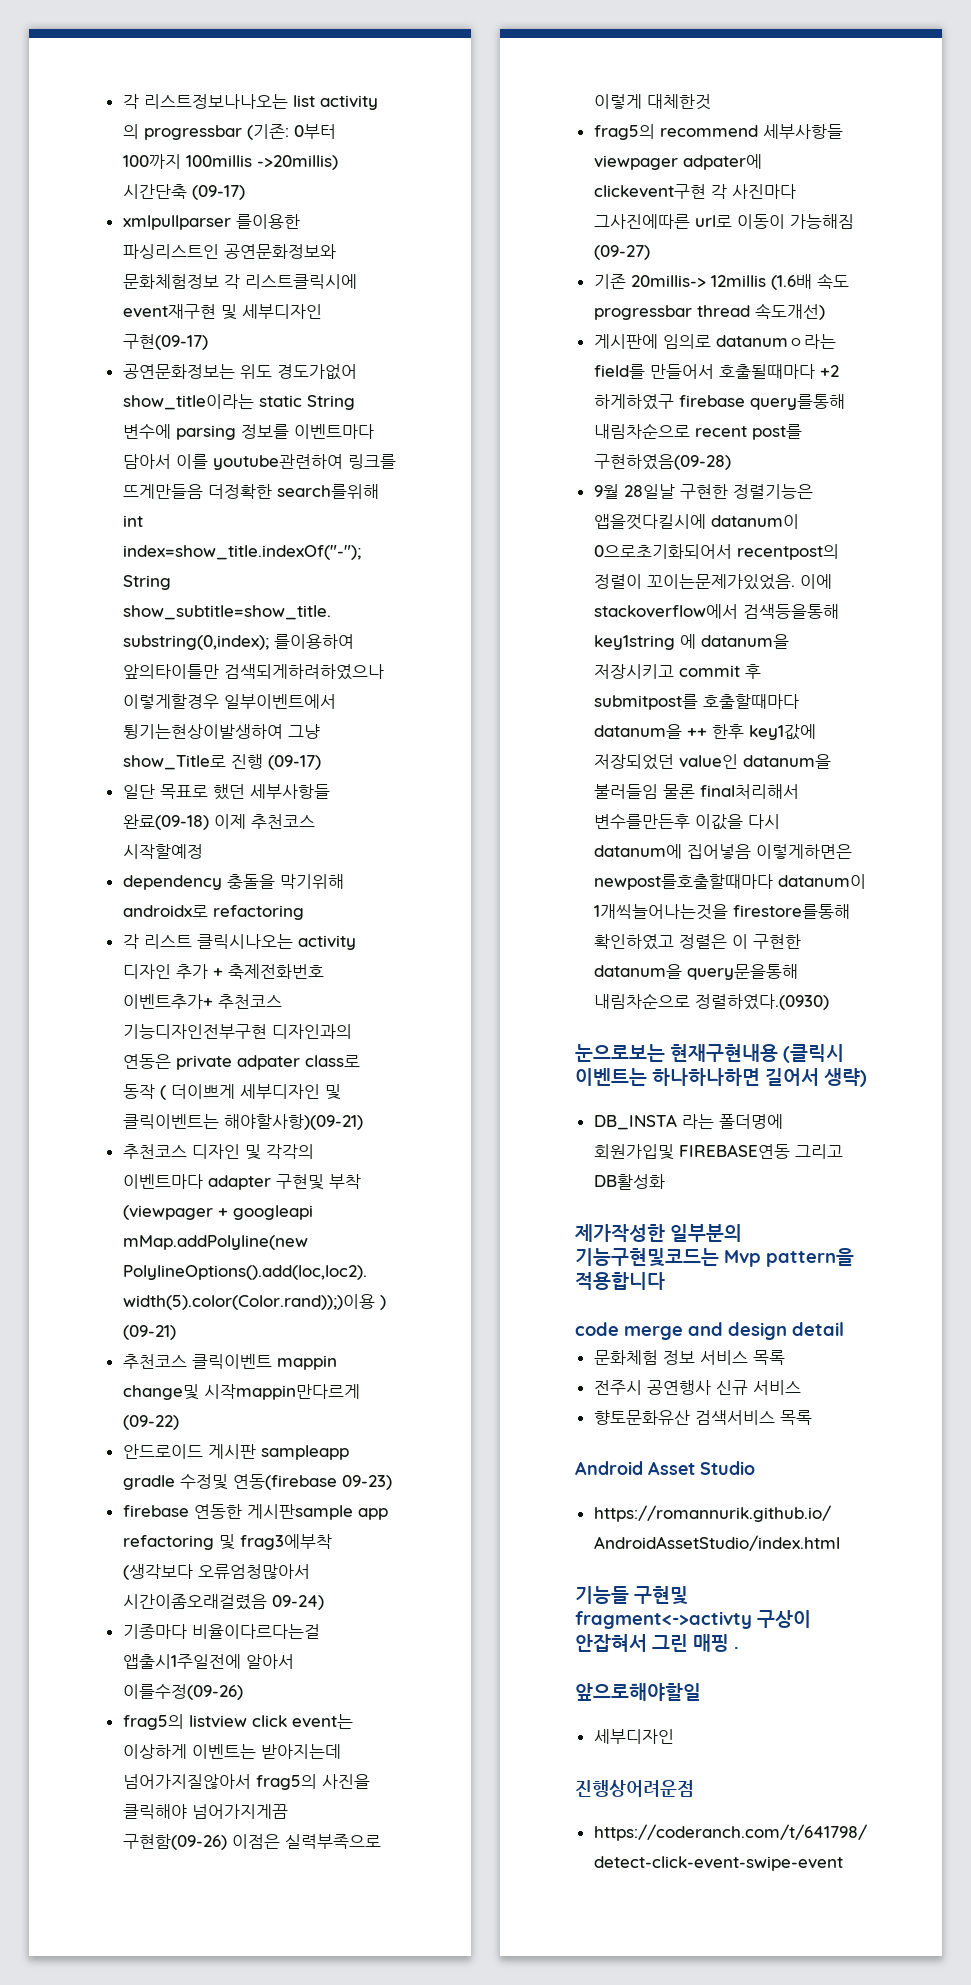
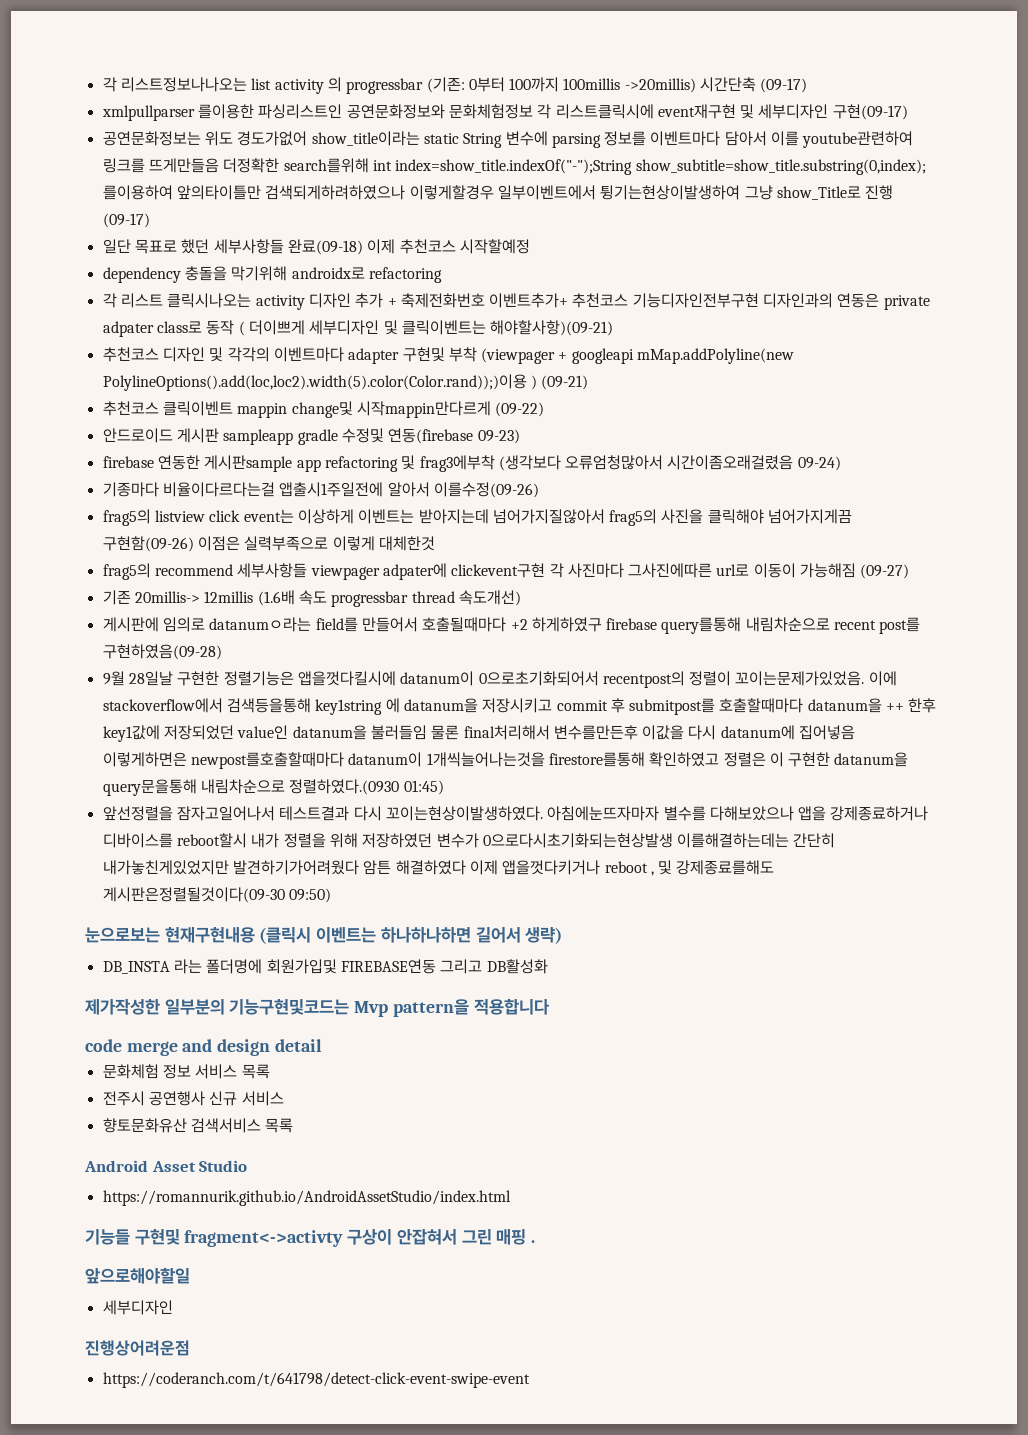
[694,994,829,1010] 정렬하였다.(0930) -> [289,779,444,795] [102,806,929,821] [102,833,836,848] [102,860,775,876] [102,887,331,903] 정렬하였다.(0930 01:45) // 앞선정렬을 잠자고일어나서 테스트결과 다시 꼬이는현상이발생하였다. 아침에눈뜨자마자 별수를 다해보았으나 앱을 강제종료하거나 디바이스를 reboot할시 내가 정렬을 위해 저장하였던 변수가 0으로다시초기화되는현상발생 이를해결하는데는 간단히 내가놓친게있었지만 발견하기가어려웠다 암튼 해결하였다 이제 앱을껏다키거나 reboot , 및 강제종료를해도 게시판은정렬될것이다(09-30 09:50)

